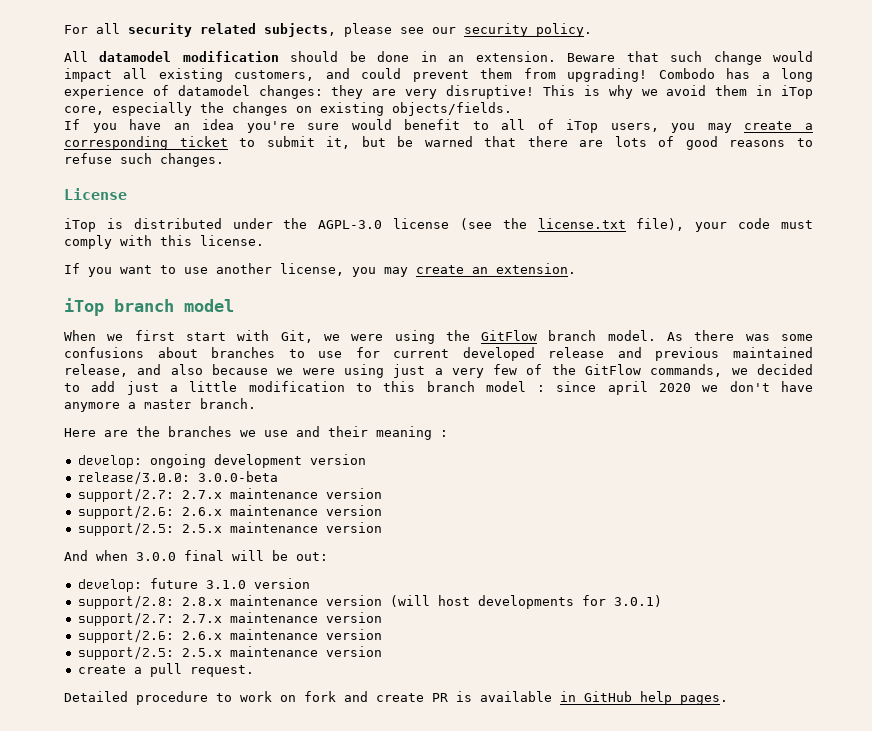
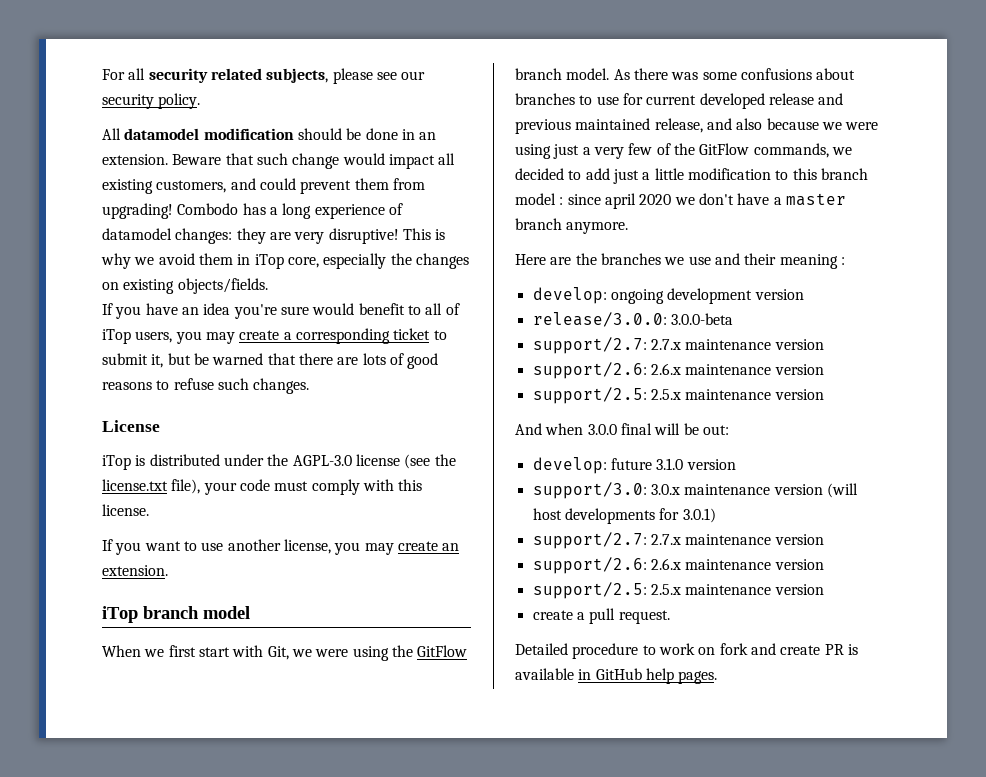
[64,402,120,412] anymore -> (770, 199) none
[200,398,256,409] branch. -> [515,218,629,234] branch anymore.
[77,595,222,609] support/2.8: 2.8.x -> [532,482,680,499] support/3.0: 3.0.x

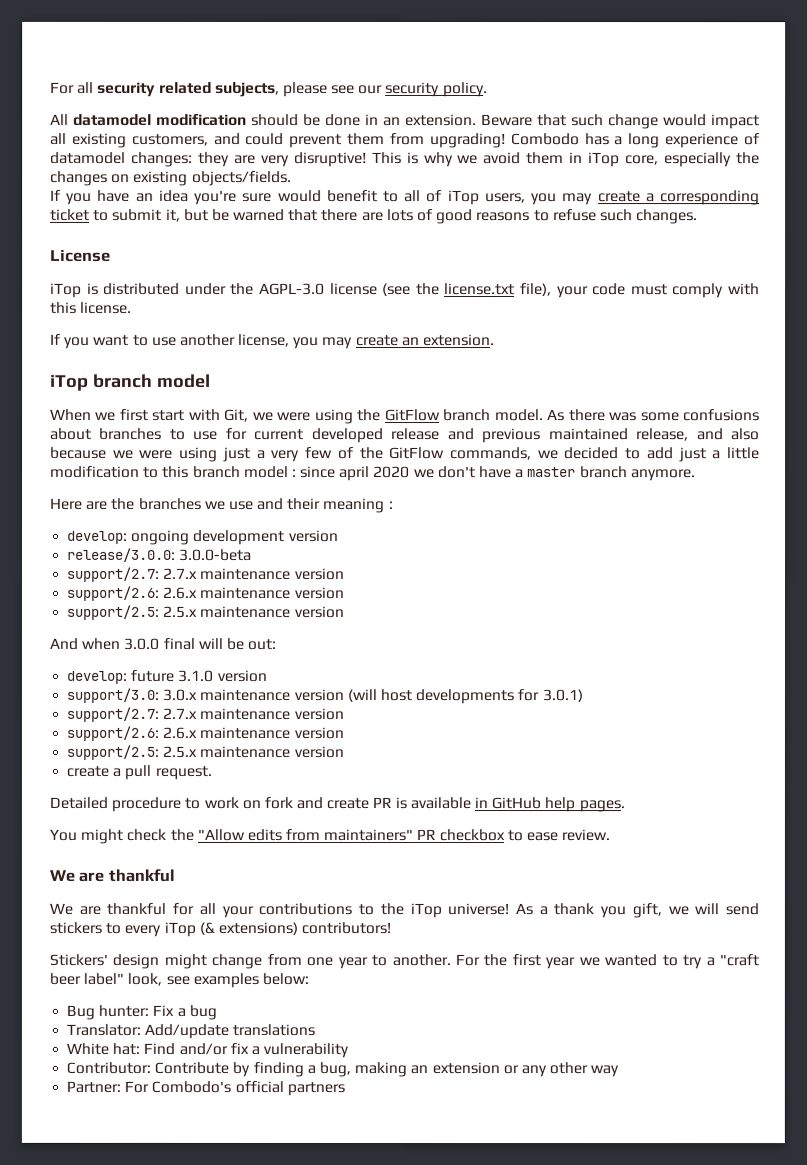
(718, 677) none -> [49,828,611,844] [49,868,175,882] [49,902,759,919] [49,921,392,937] [49,953,760,970] [49,972,309,988] [66,1004,217,1020] [66,1023,316,1039] [66,1042,350,1058] [66,1061,620,1078] [66,1080,345,1096] // You might check the "Allow edits from maintainers" PR checkbox to ease review. // We are thankful // We are thankful for all your contributions to the iTop universe! As a thank you gift, we will send stickers to every iTop (& extensions) contributors! // Stickers' design might change from one year to another. For the first year we wanted to try a "craft beer label" look, see examples below: // Bug hunter: Fix a bug // Translator: Add/update translations // White hat: Find and/or fix a vulnerability // Contributor: Contribute by finding a bug, making an extension or any other way // Partner: For Combodo's official partners

